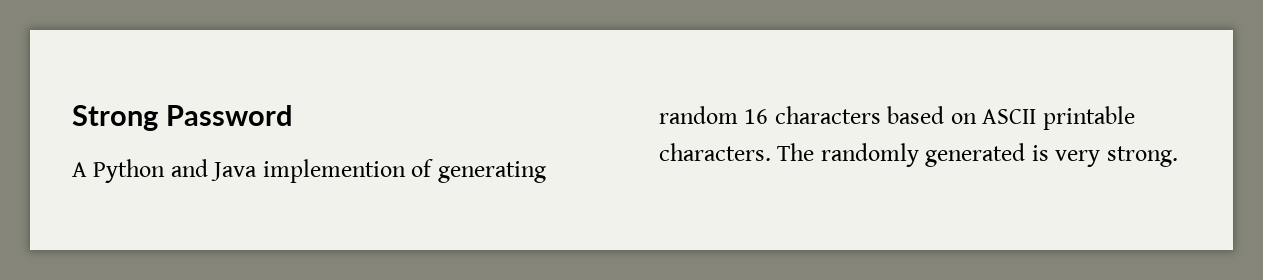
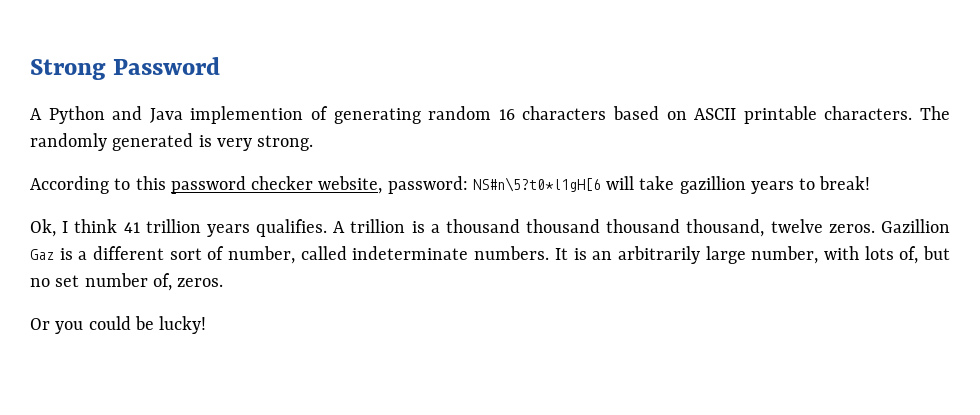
(1178, 156) none -> [30,176,871,194] [30,219,950,237] [30,246,951,264] [30,273,224,291] [30,316,207,334] // According to this password checker website, password: NS#n\5?t0*l1gH[6 will take gazillion years to break! // Ok, I think 41 trillion years qualifies. A trillion is a thousand thousand thousand thousand, twelve zeros. Gazillion Gaz is a different sort of number, called indeterminate numbers. It is an arbitrarily large number, with lots of, but no set number of, zeros. // Or you could be lucky!

